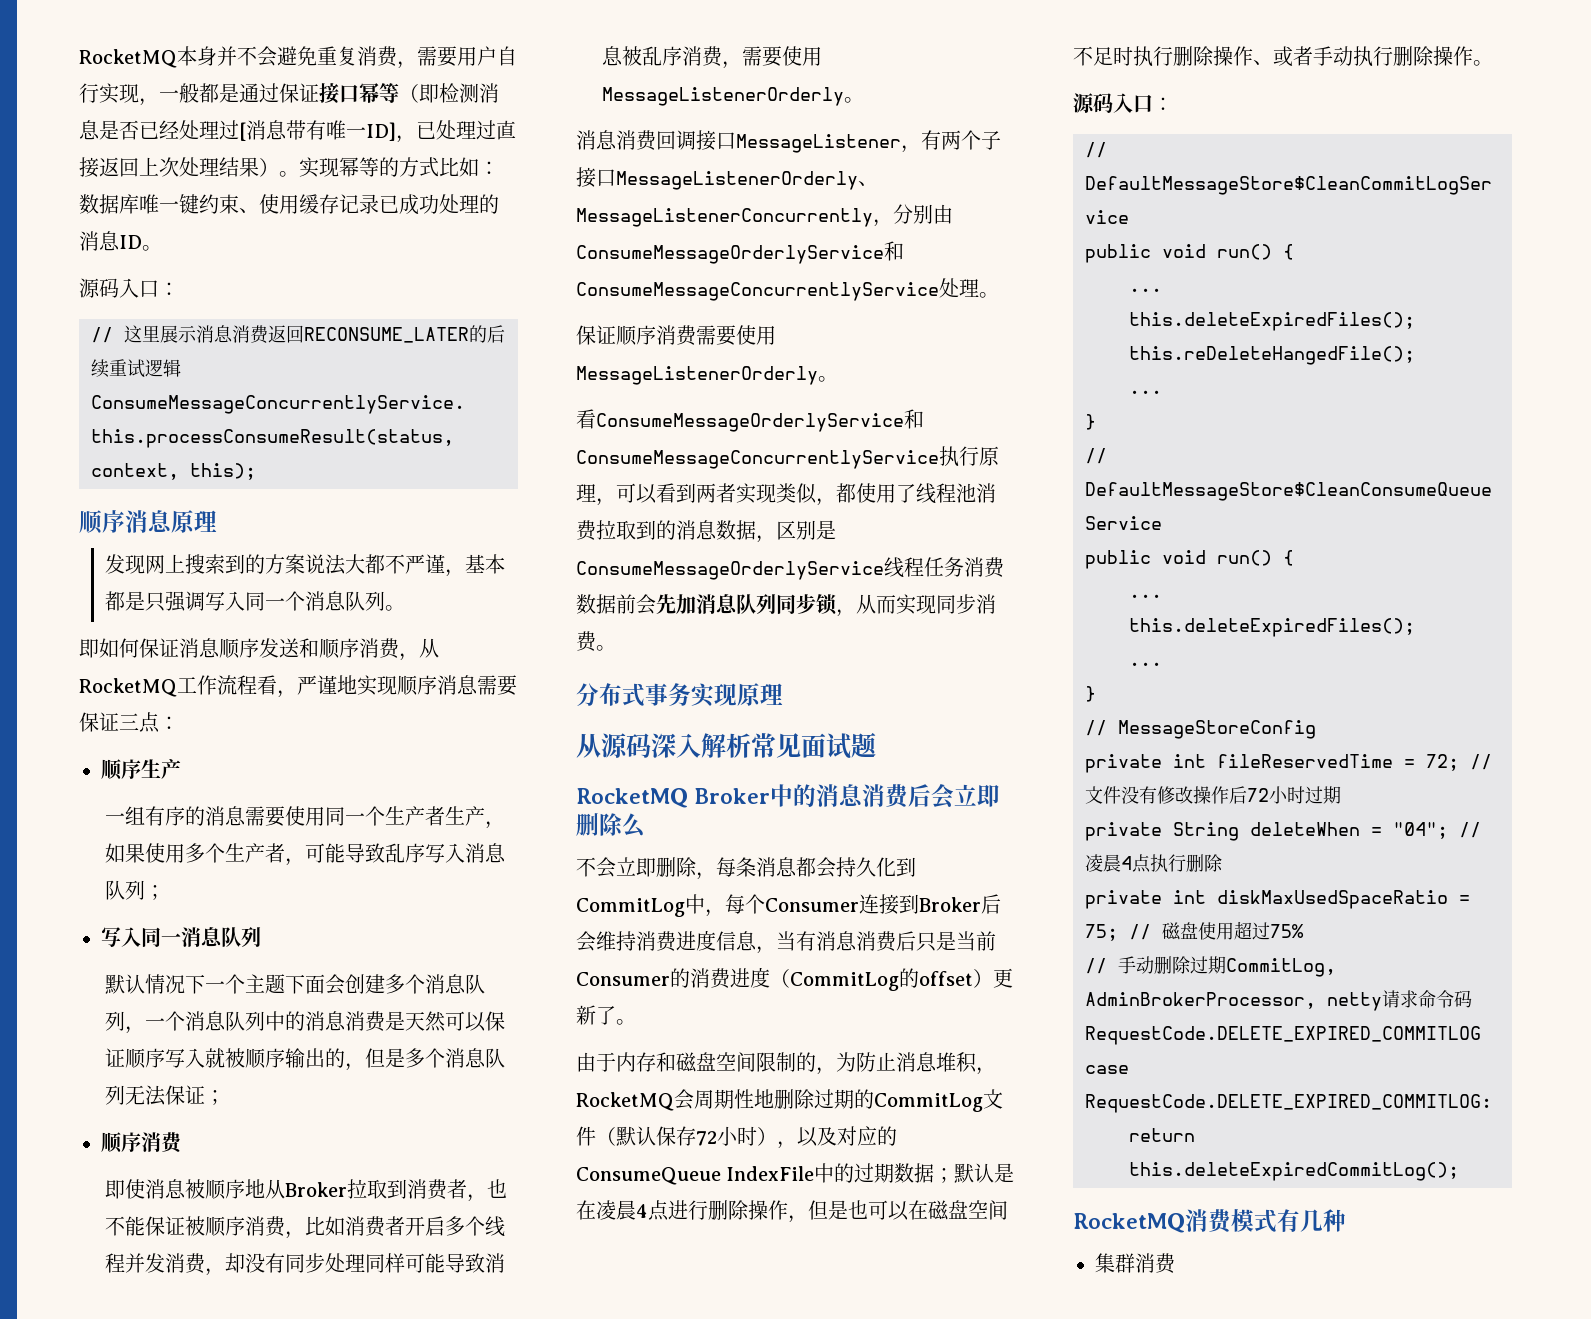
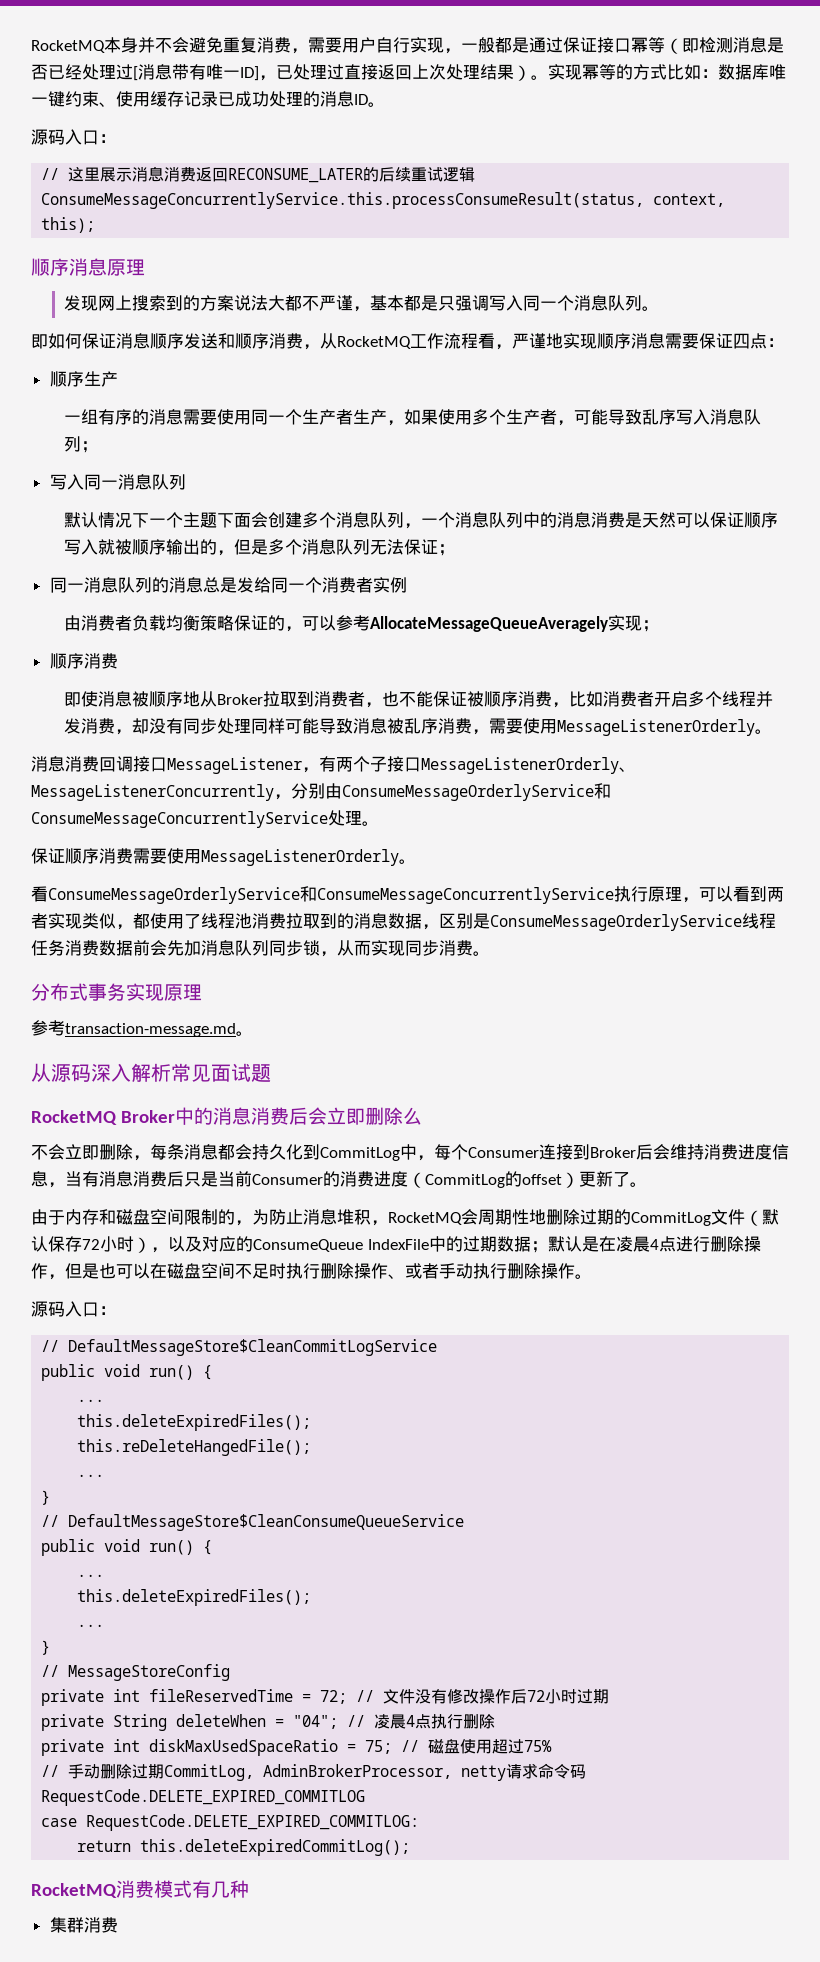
[119,713,139,730] 三 -> [733,333,750,349] 四
(226, 1097) none -> [49,577,407,593] [64,615,660,632] // 同一消息队列的消息总是发给同一个消费者实例 // 由消费者负载均衡策略保证的，可以参考AllocateMessageQueueAveragely实现；
(783, 694) none -> [31,1020,253,1037] // 参考transaction-message.md。

